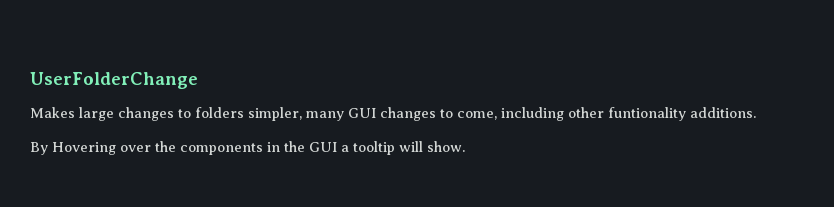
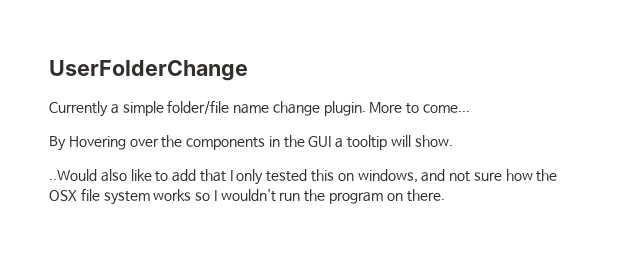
[30,107,756,121] Makes large changes to folders simpler, many GUI changes to come, including other funtionality additions. -> [49,100,471,117] Currently a simple folder/file name change plugin. More to come...
(465, 146) none -> [49,169,558,185] [49,188,445,205] // ..Would also like to add that I only tested this on windows, and not sure how the OSX file system works so I wouldn't run the program on there.

